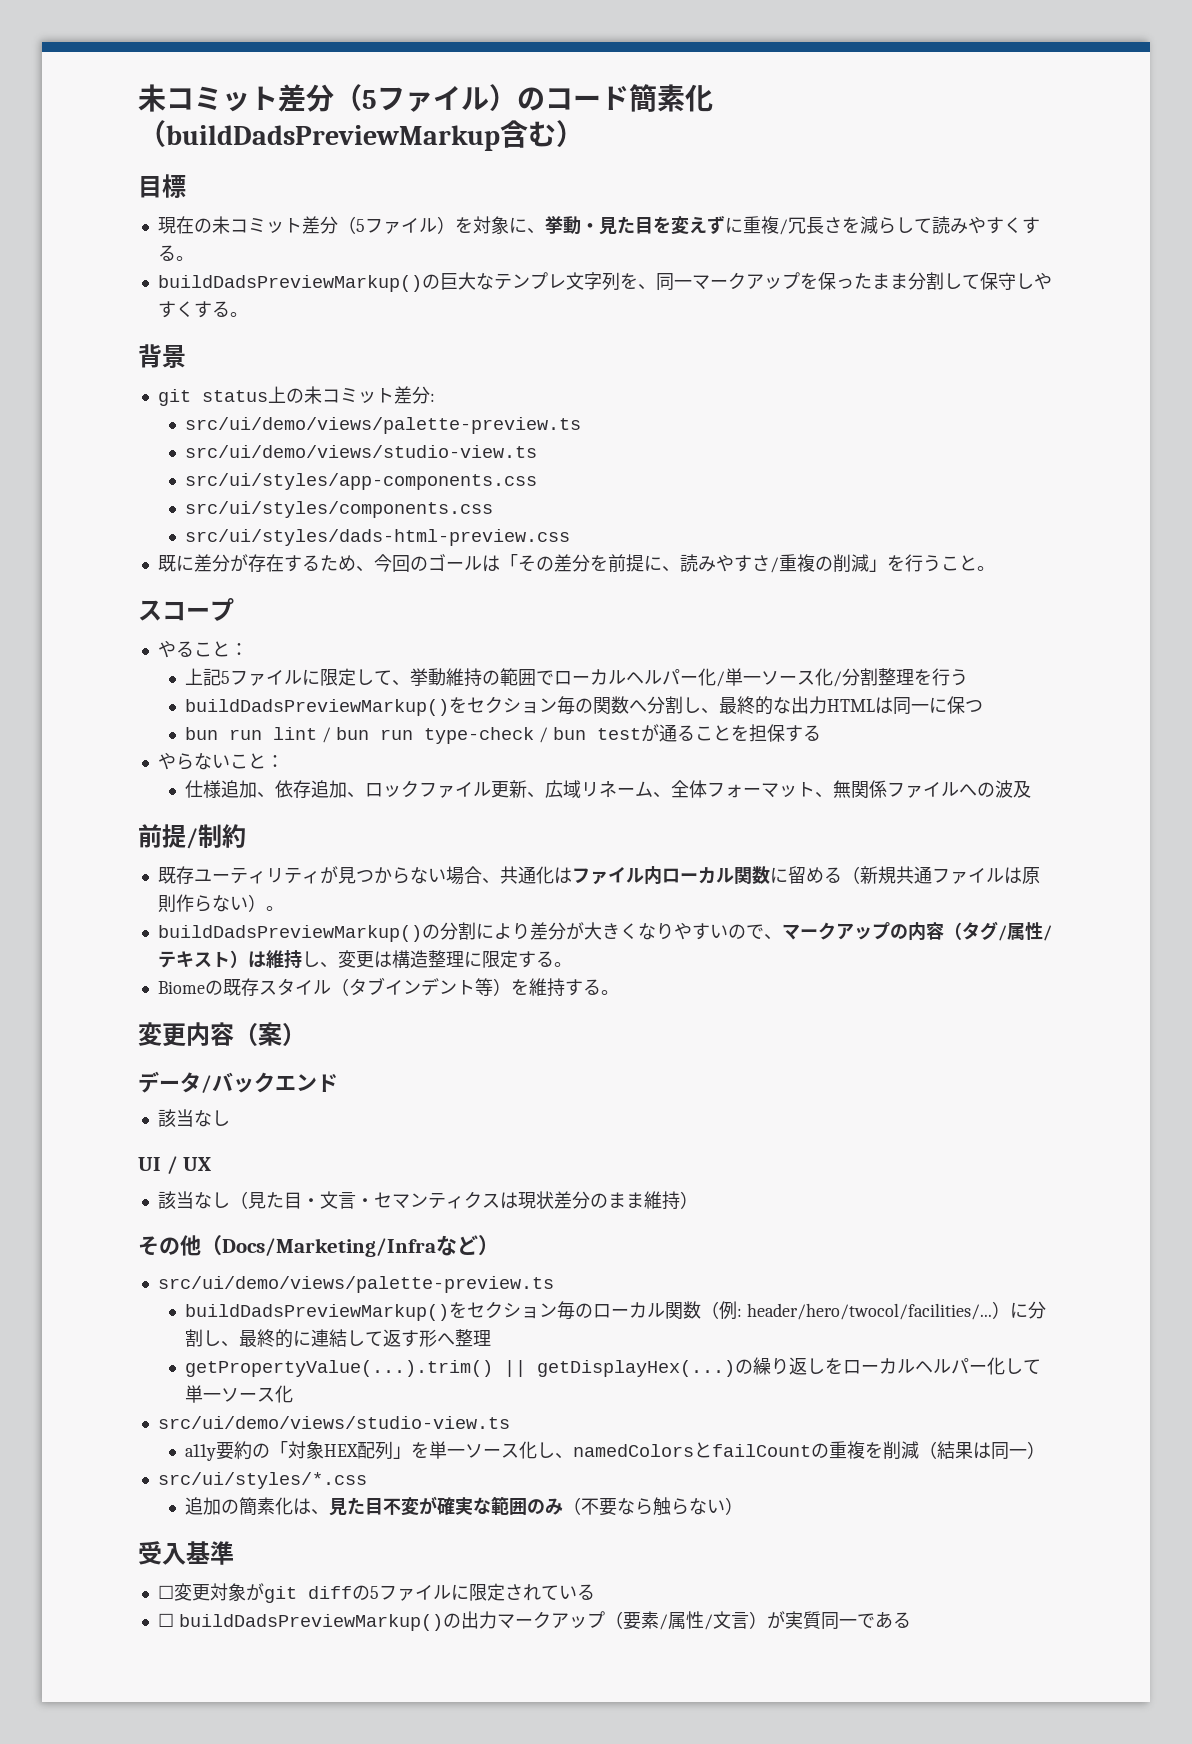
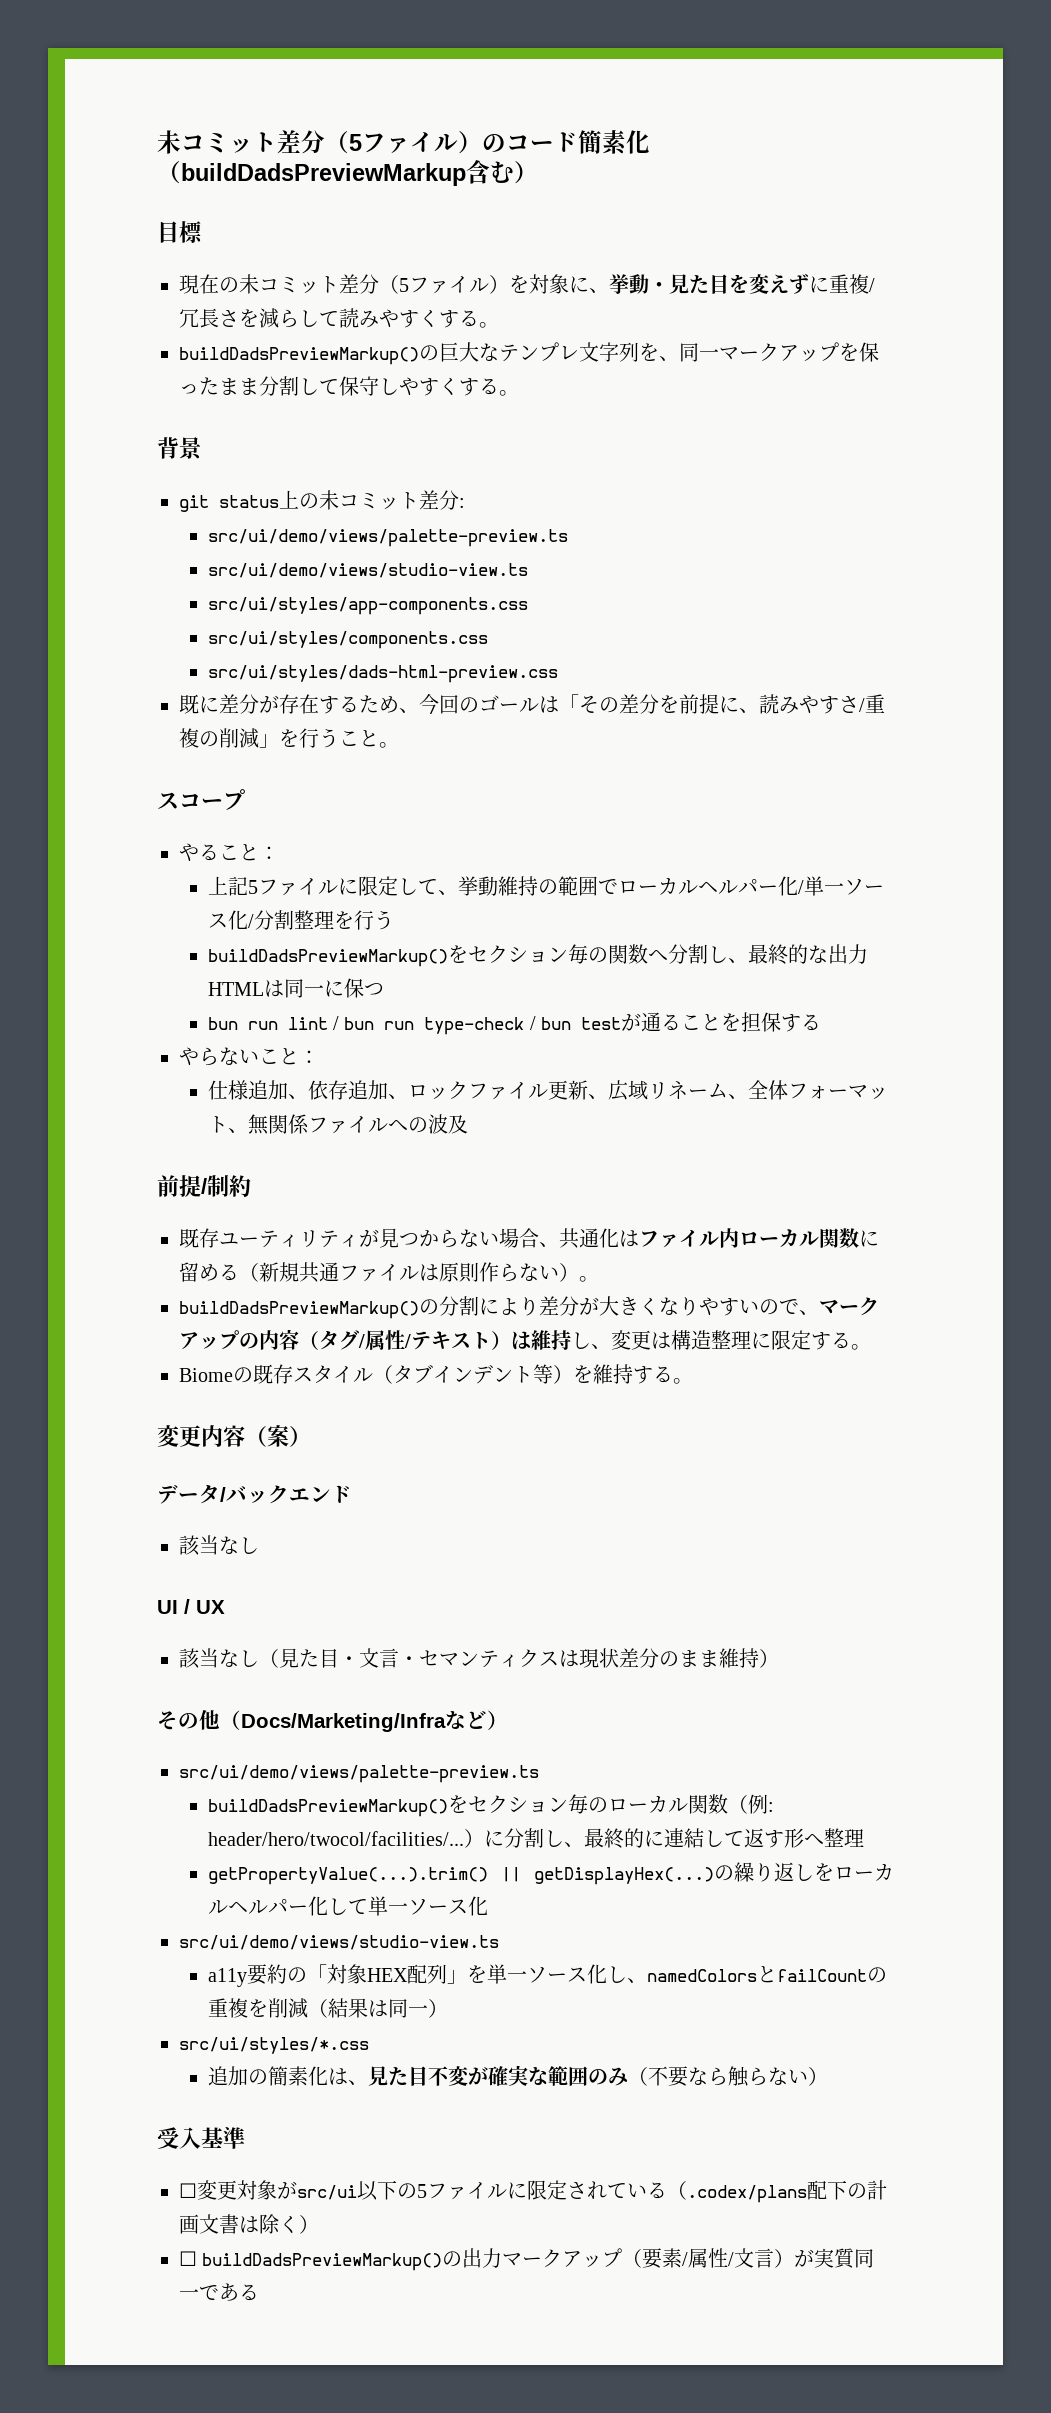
[263,1586,352,1603] git diff -> [297,2180,397,2201] src/ui以下
(595, 1592) none -> [667,2180,887,2203] [179,2214,319,2234] （.codex/plans配下の計画文書は除く）

